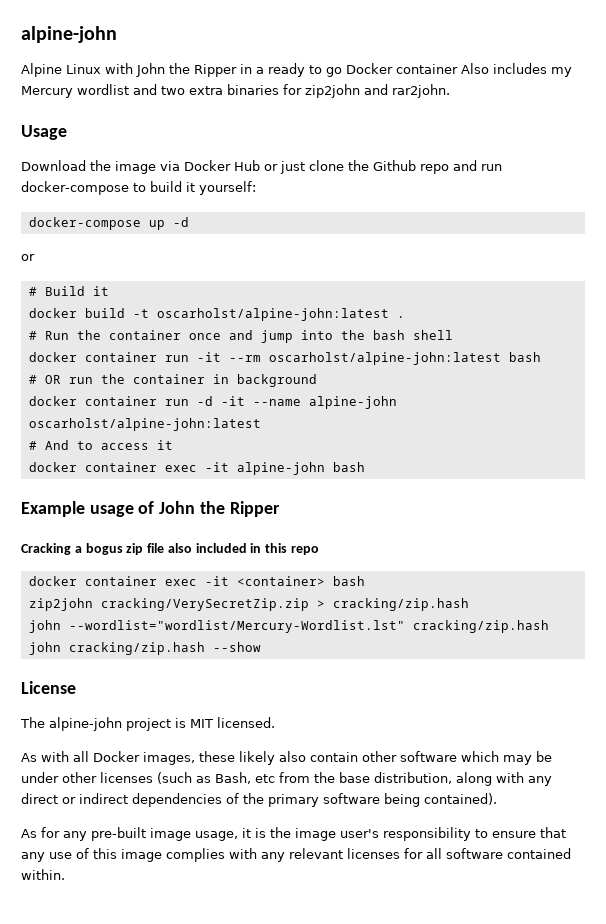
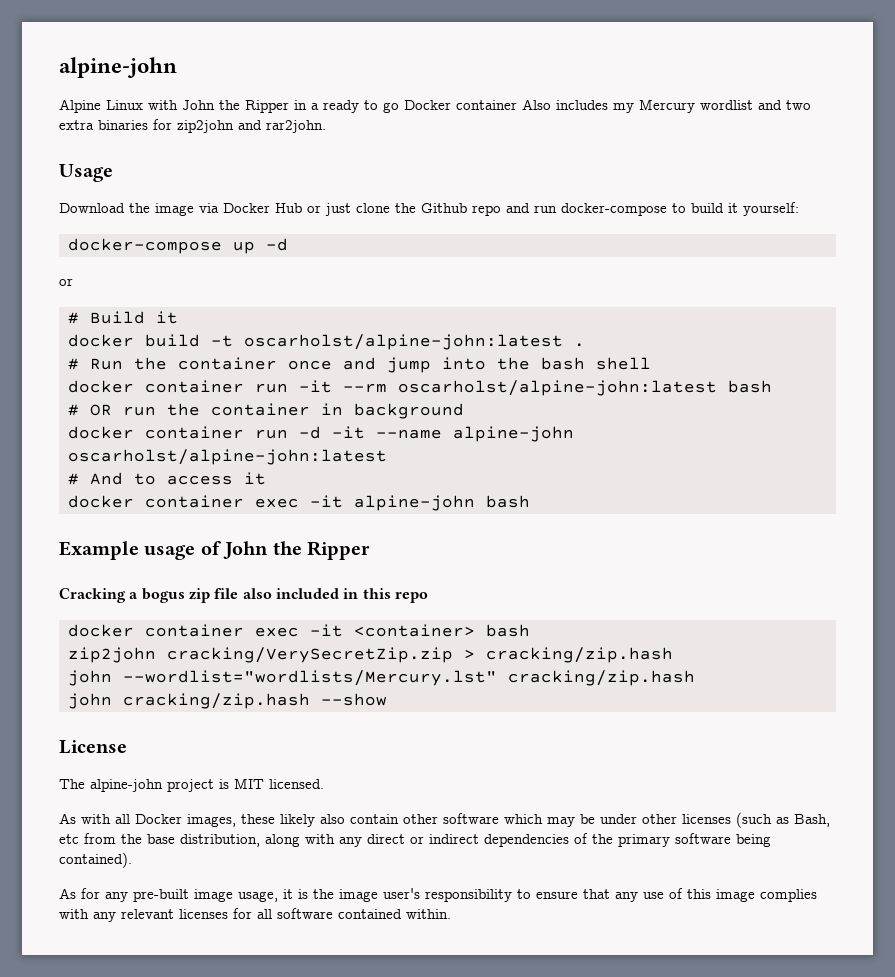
[68,620,405,633] --wordlist="wordlist/Mercury-Wordlist.lst" -> [123,670,497,686] --wordlist="wordlists/Mercury.lst"

